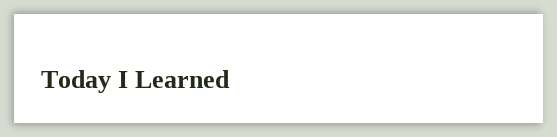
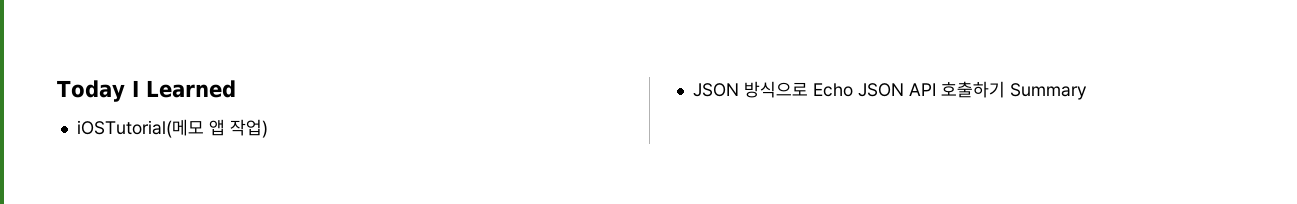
(231, 79) none -> [76,119,268,138] [692,81,1087,100] // iOSTutorial(메모 앱 작업) // JSON 방식으로 Echo JSON API 호출하기 Summary

